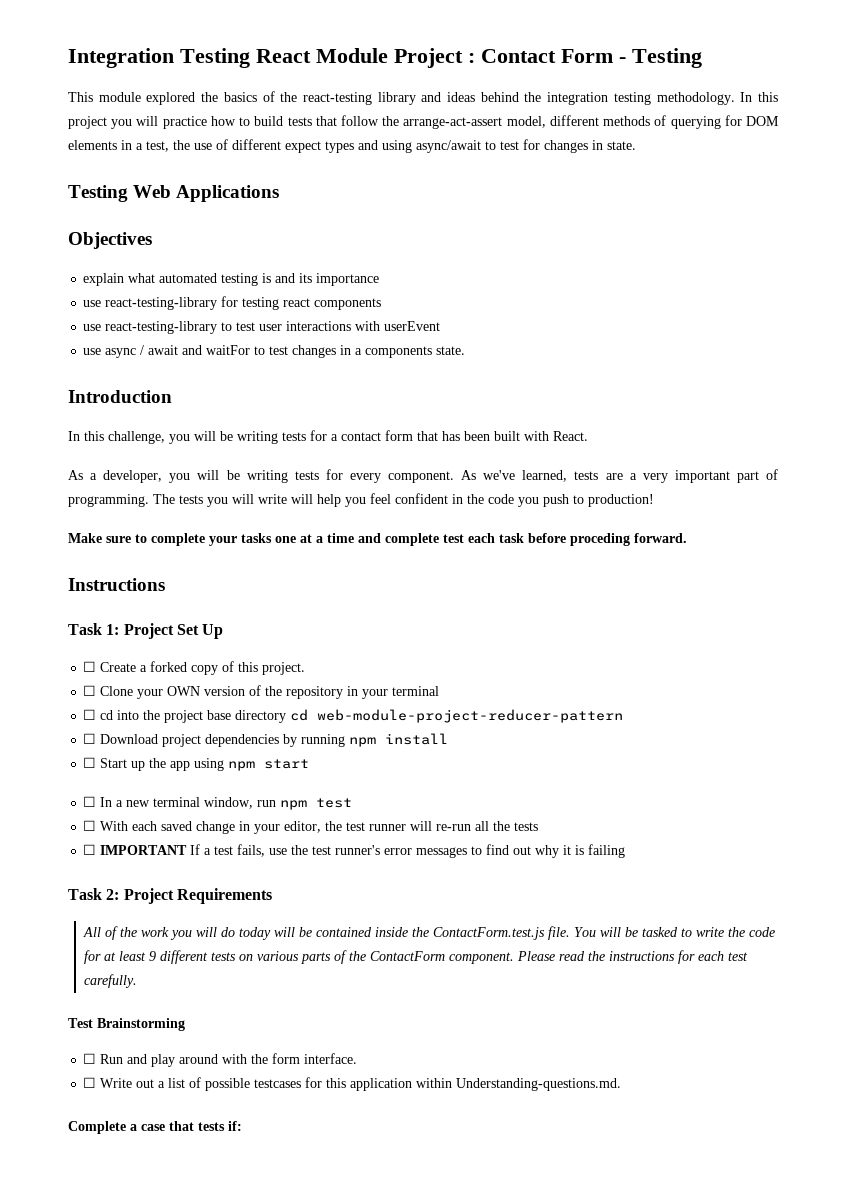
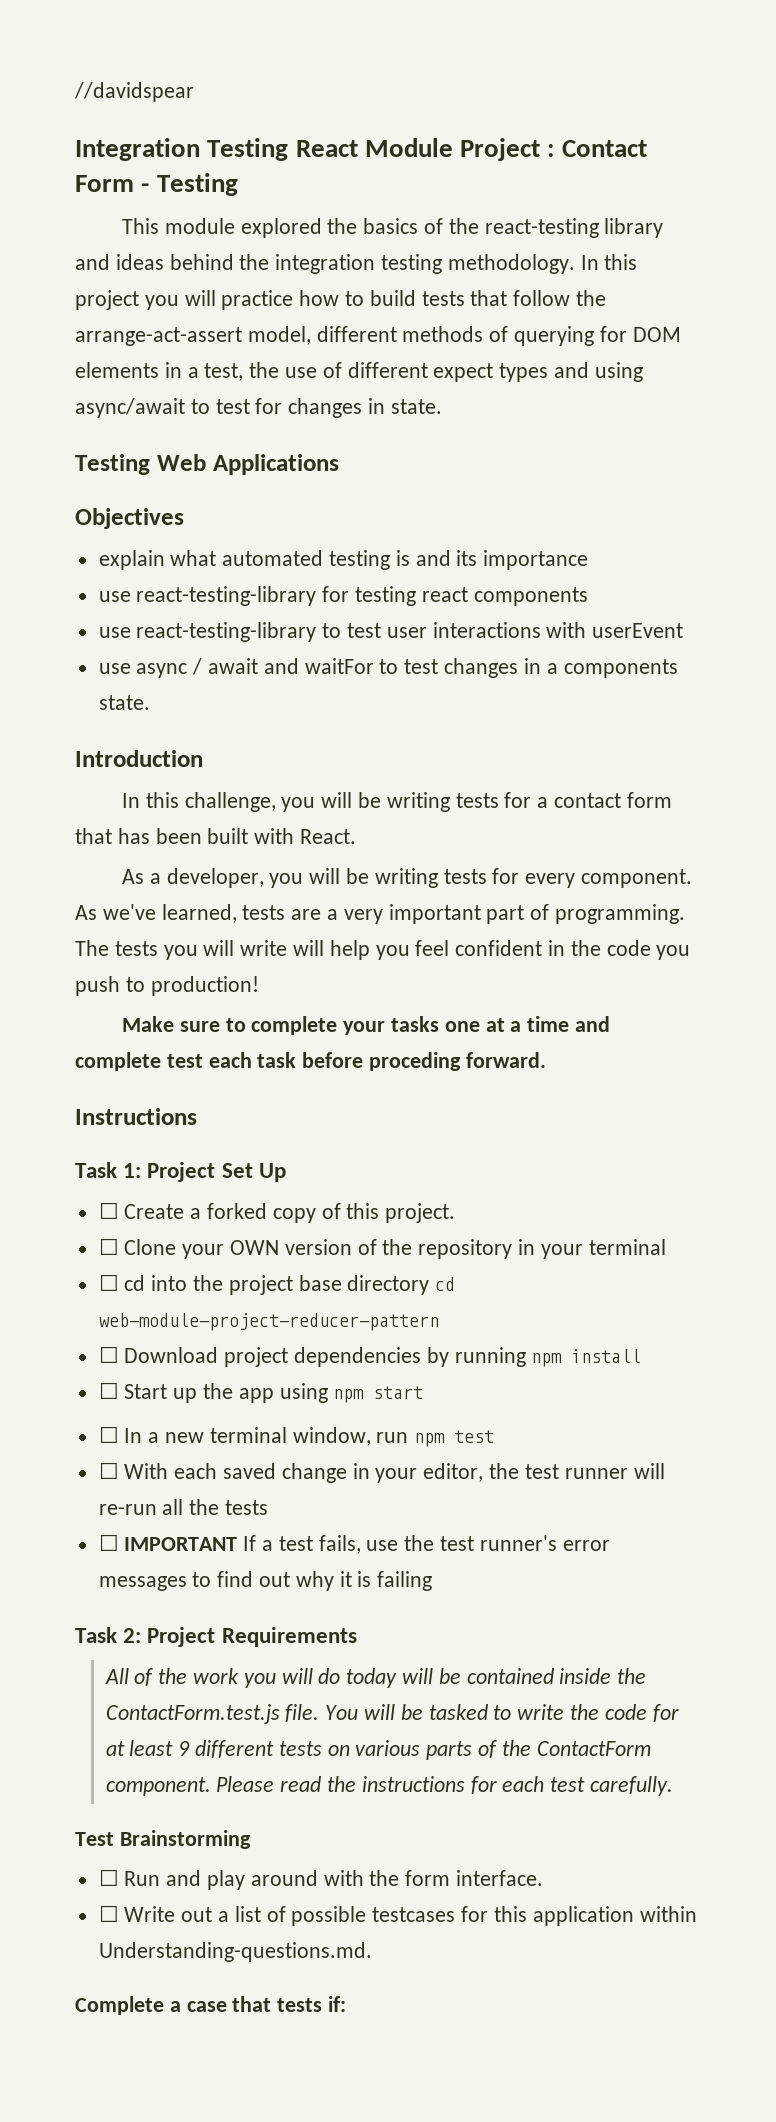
(68, 58) none -> [74,82,194,102] //davidspear //

